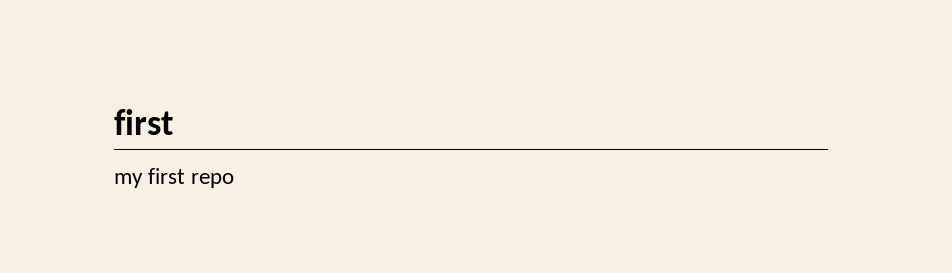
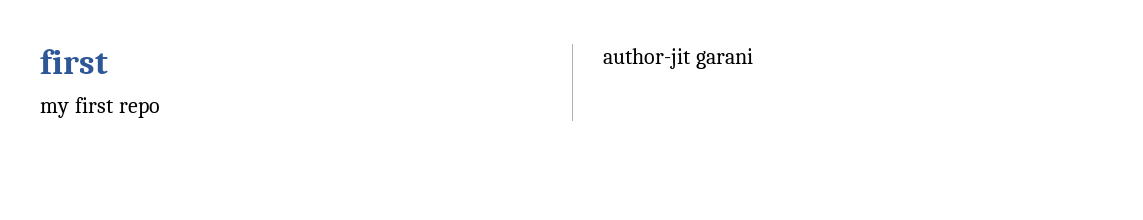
(235, 180) none -> [603,48,753,69] // author-jit garani

